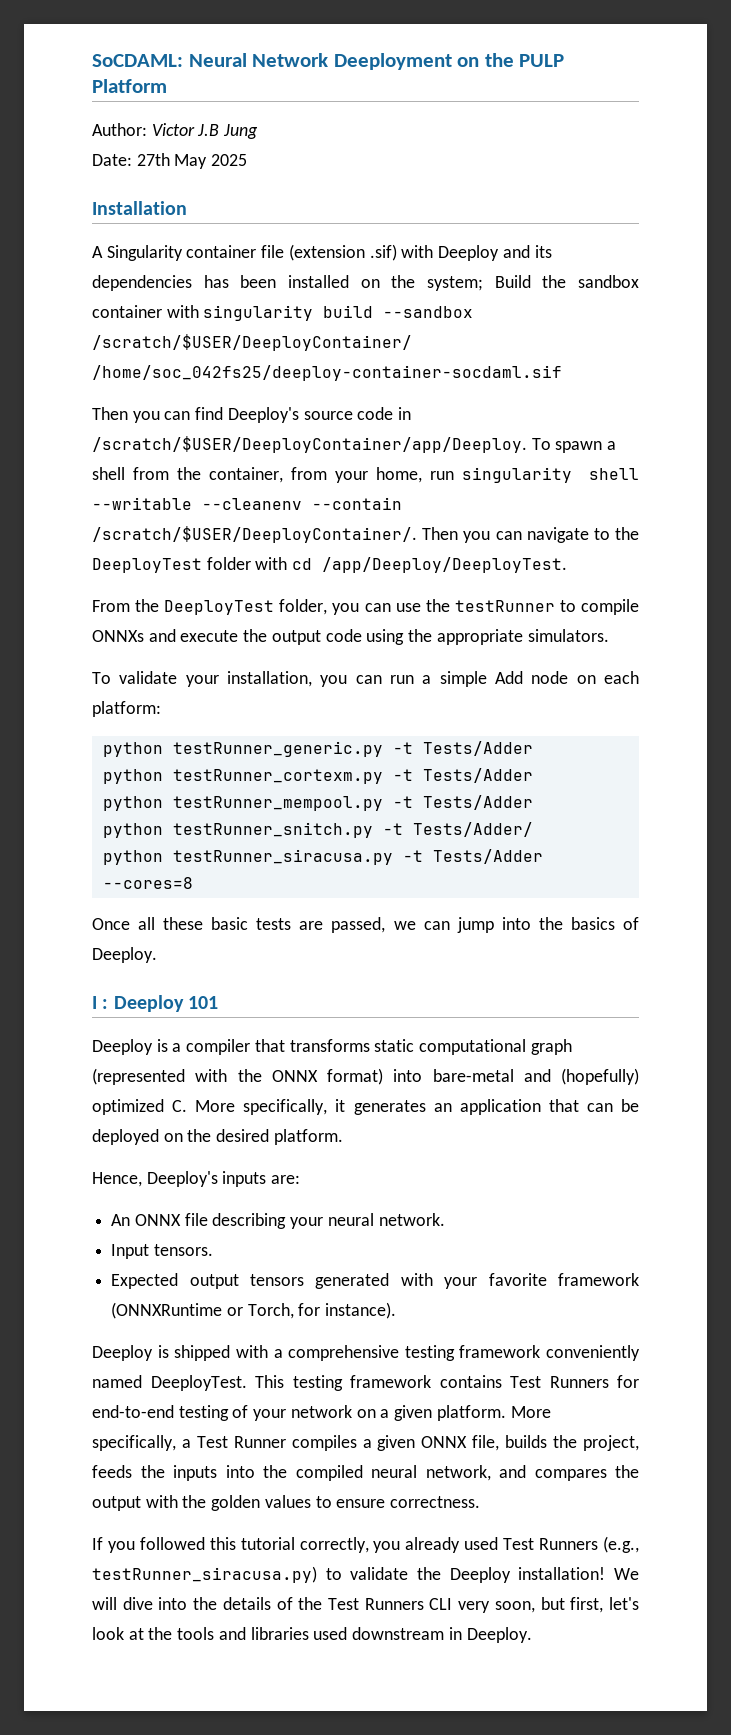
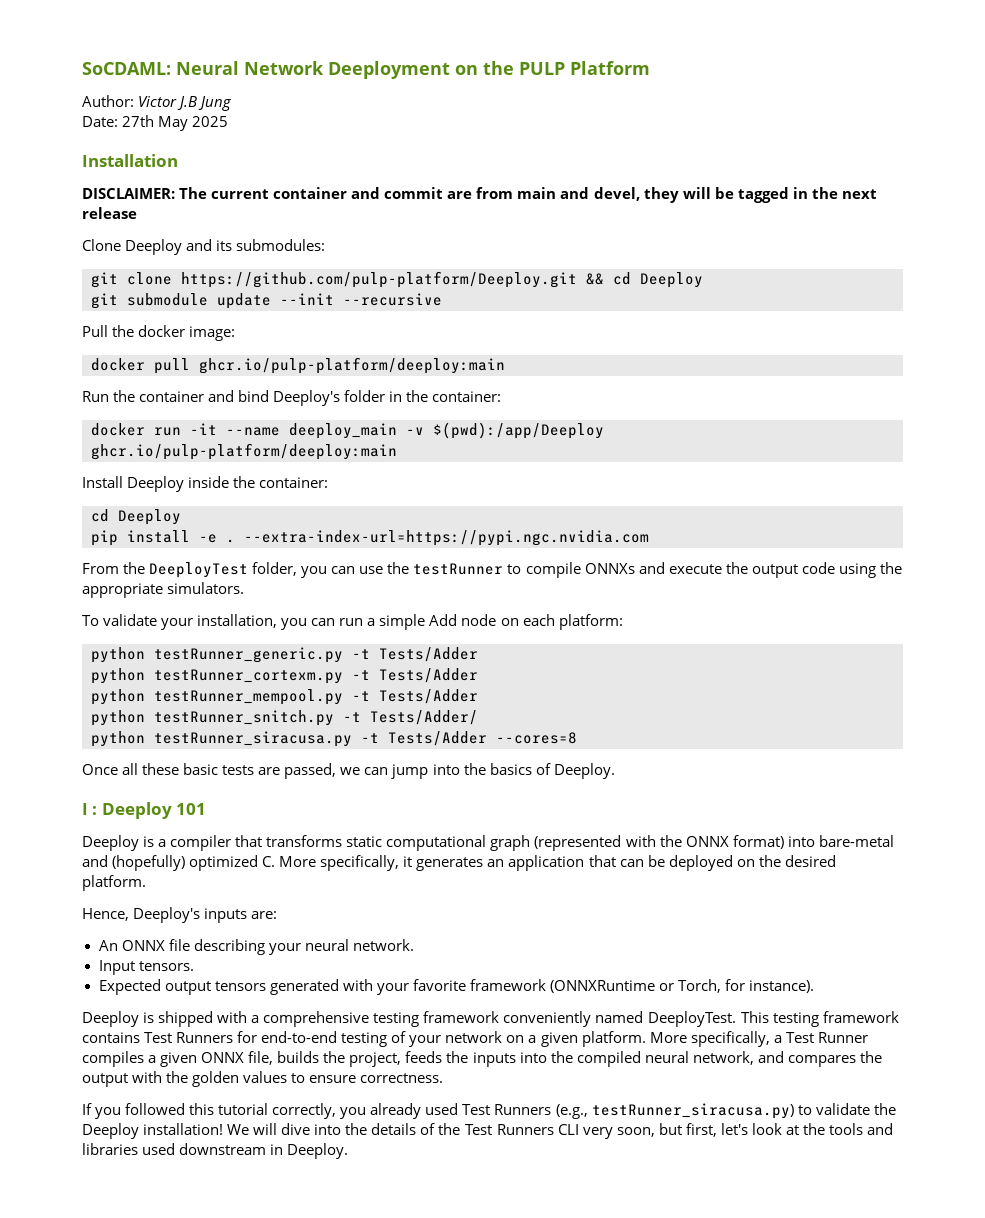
[92,244,552,261] [92,275,640,291] [92,305,474,321] [92,334,412,351] [92,365,562,381] [92,407,412,423] [92,436,617,453] [92,467,640,483] [92,497,402,510] [92,526,640,543] [92,557,568,573] A Singularity container file (extension .sif) with Deeploy and its dependencies has been installed on the system; Build the sandbox container with singularity build --sandbox /scratch/$USER/DeeployContainer/ /home/soc_042fs25/deeploy-container-socdaml.sif // Then you can find Deeploy's source code in /scratch/$USER/DeeployContainer/app/Deeploy. To spawn a shell from the container, from your home, run singularity shell --writable --cleanenv --contain /scratch/$USER/DeeployContainer/. Then you can navigate to the DeeployTest folder with cd /app/Deeploy/DeeployTest. -> [82,187,877,203] [82,207,137,219] [82,239,326,255] [91,271,703,288] [91,293,442,309] [82,325,236,341] [91,357,505,374] [82,390,502,406] [91,422,604,439] [91,443,397,460] [82,476,329,492] [91,509,181,525] [91,530,649,546] DISCLAIMER: The current container and commit are from main and devel, they will be tagged in the next release // Clone Deeploy and its submodules: // git clone https://github.com/pulp-platform/Deeploy.git && cd Deeploy // git submodule update --init --recursive // Pull the docker image: // docker pull ghcr.io/pulp-platform/deeploy:main // Run the container and bind Deeploy's folder in the container: // docker run -it --name deeploy_main -v $(pwd):/app/Deeploy ghcr.io/pulp-platform/deeploy:main // Install Deeploy inside the container: // cd Deeploy // pip install -e . --extra-index-url=https://pypi.ngc.nvidia.com

